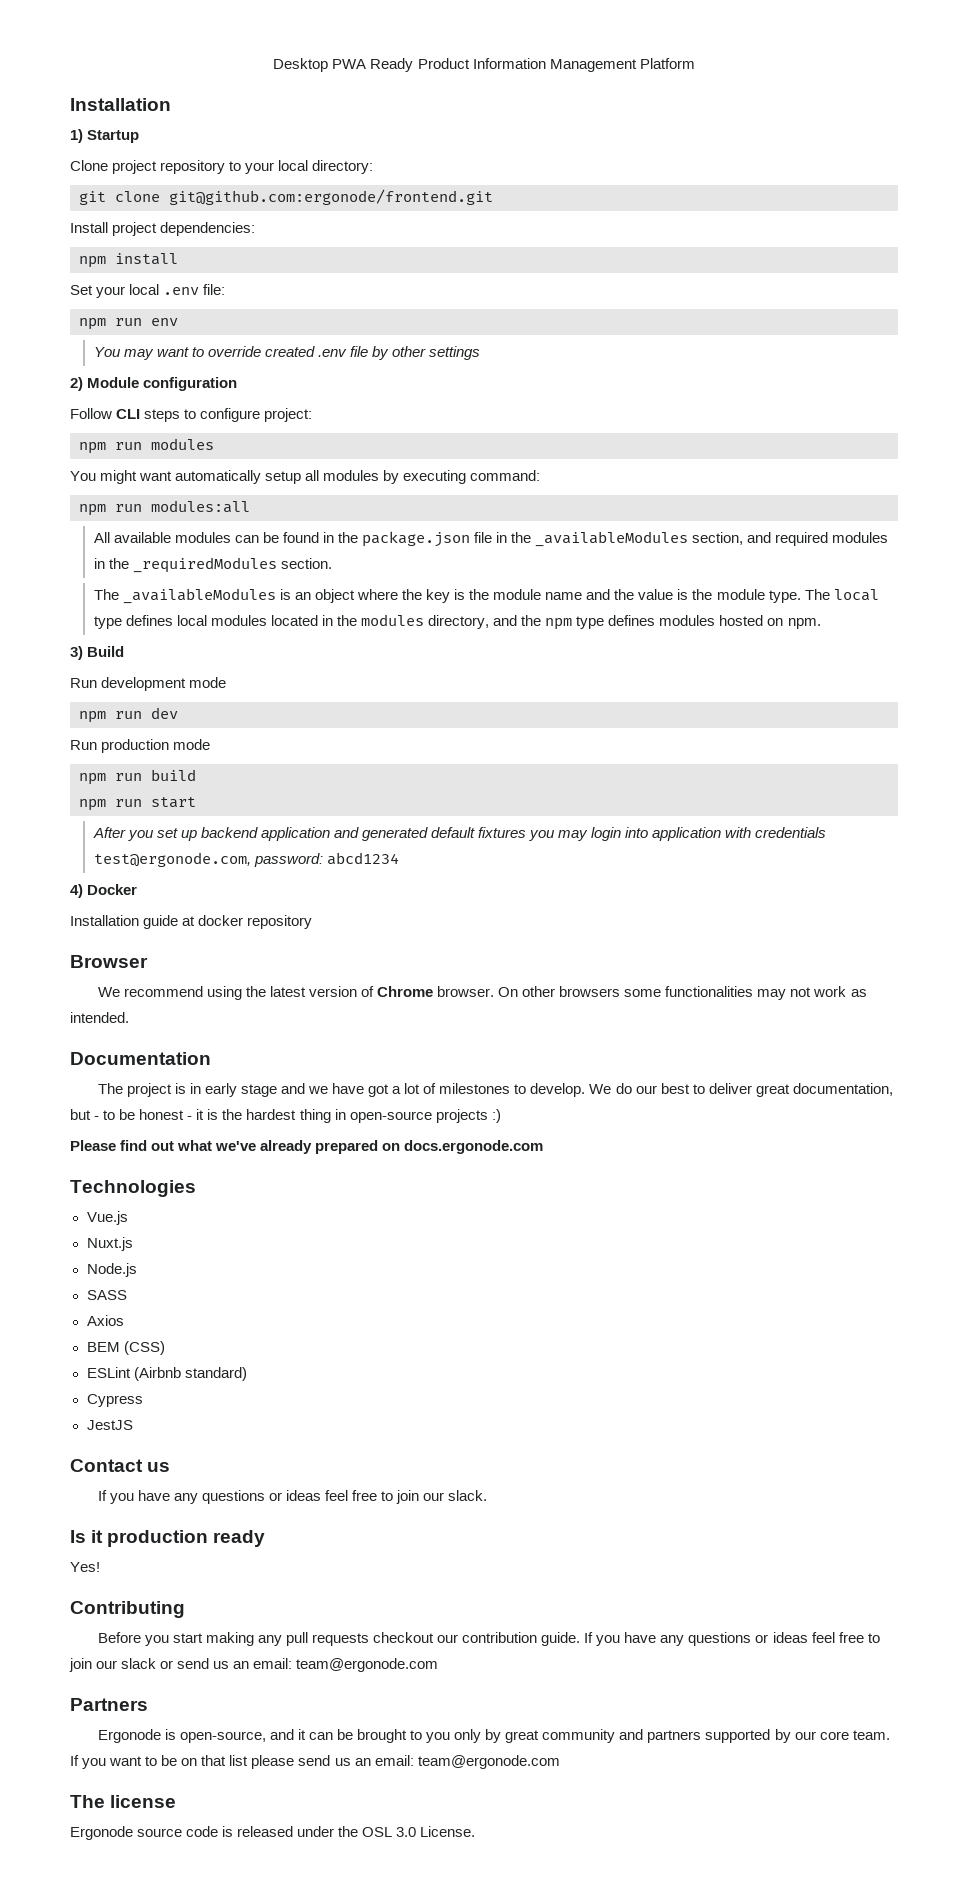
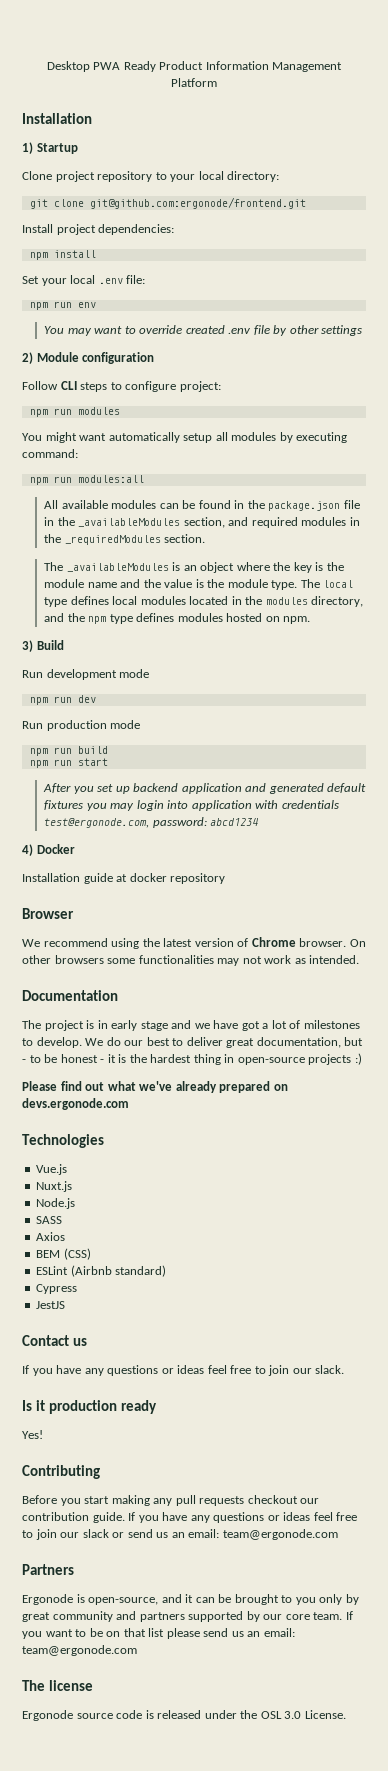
[404,1140,544,1154] docs.ergonode.com -> [22,1098,129,1110] devs.ergonode.com

